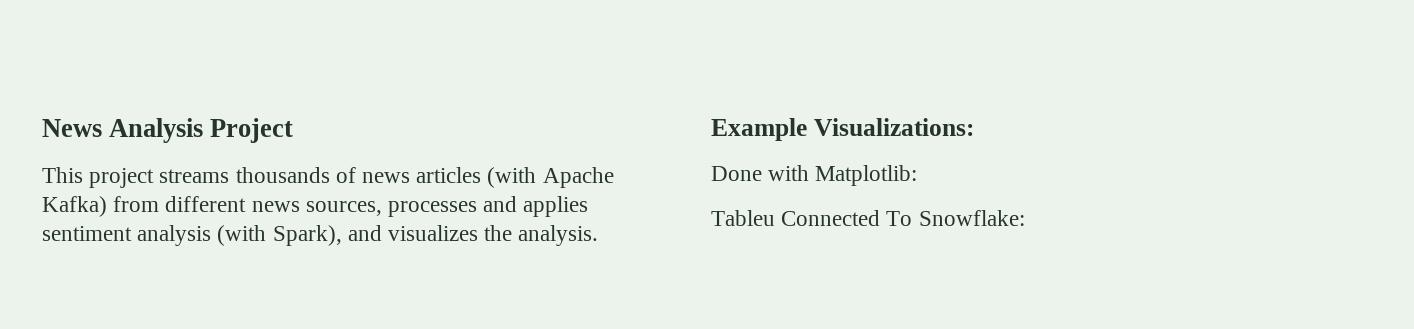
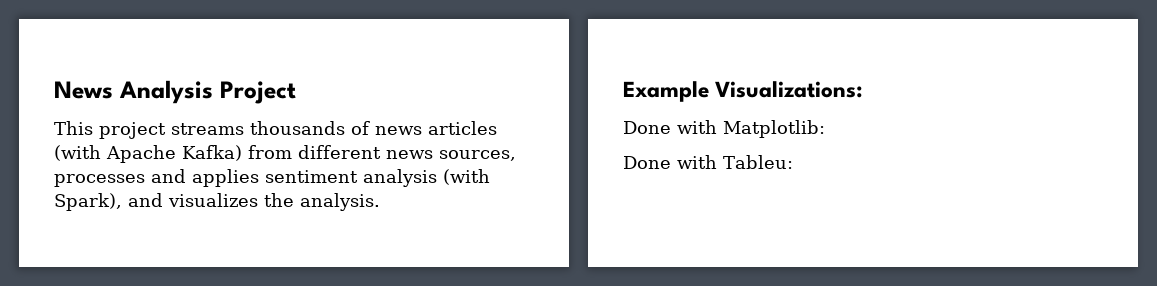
[711,210,1025,226] Tableu Connected To Snowflake: -> [623,155,793,169] Done with Tableu:

